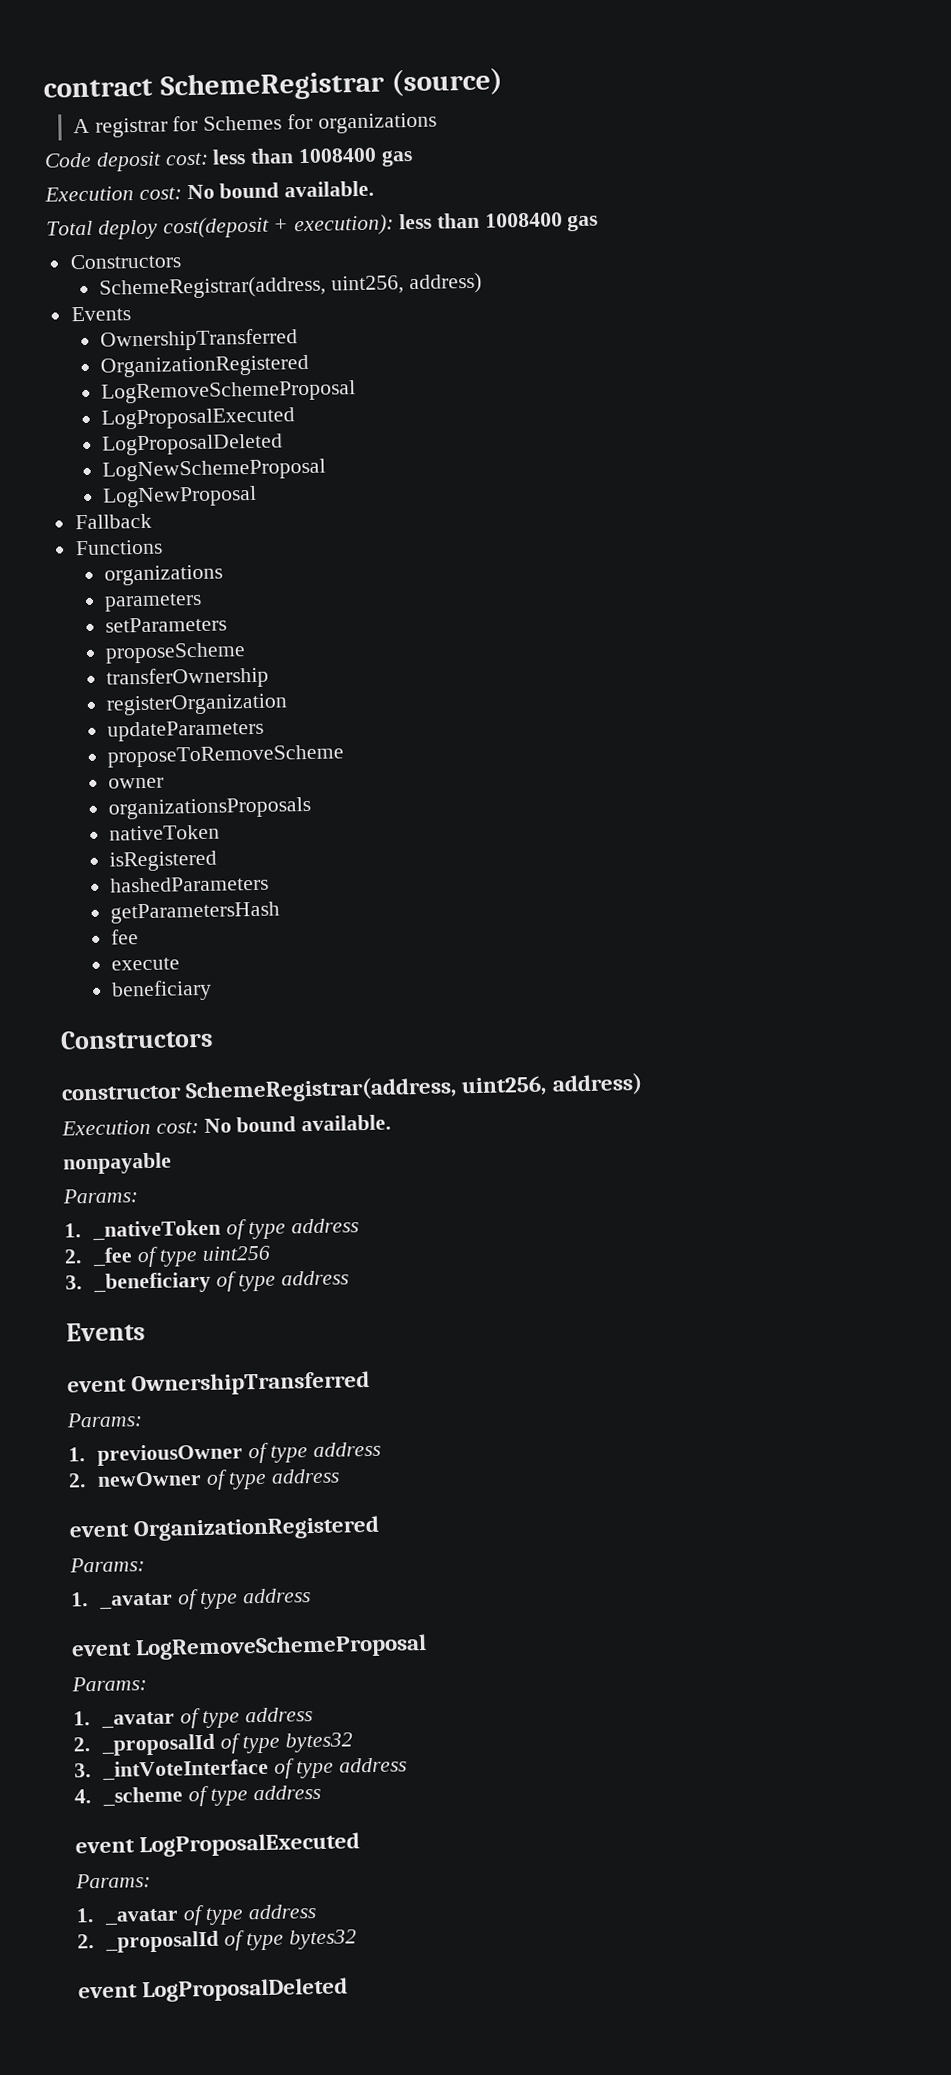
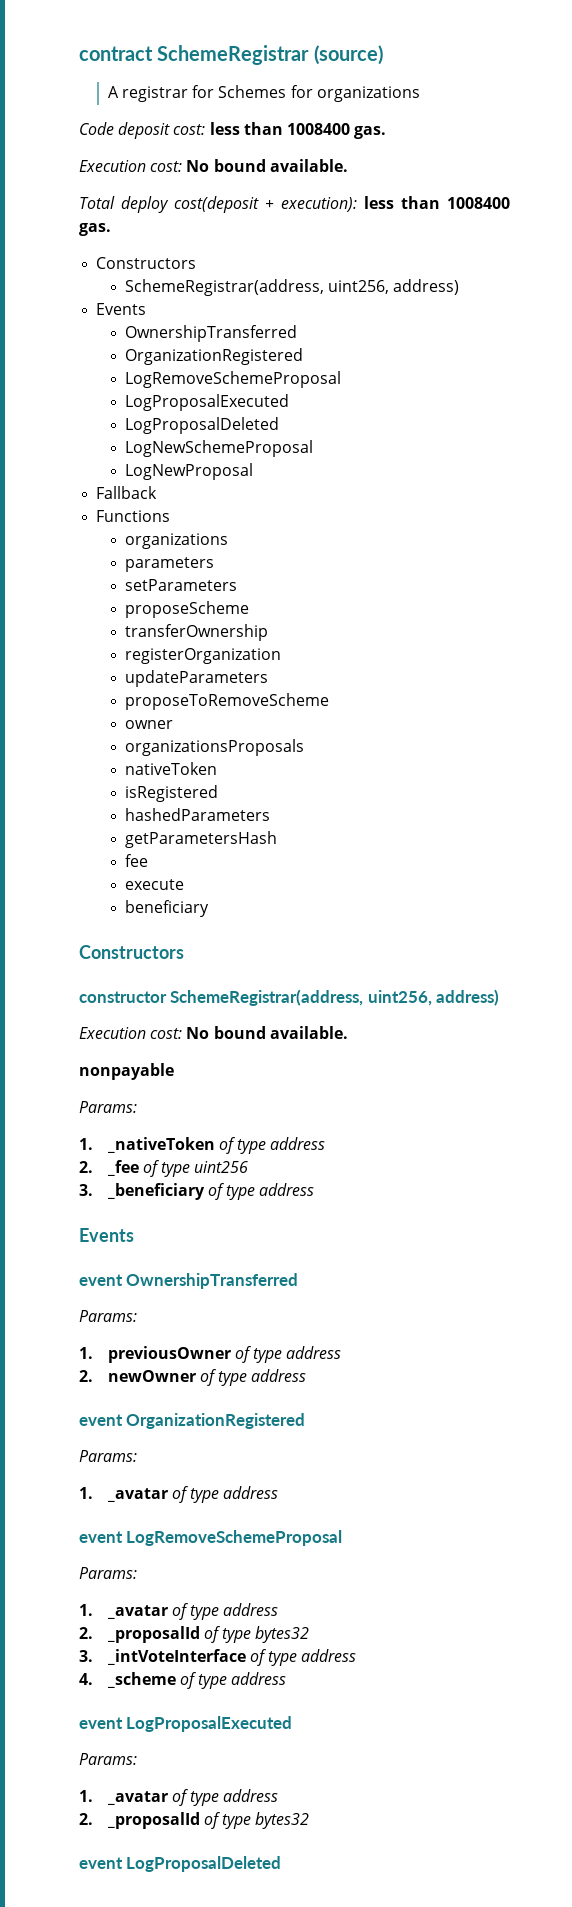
[380,150,413,167] gas -> [354,126,387,139] gas.
[567,214,599,232] gas -> [79,223,111,236] gas.

